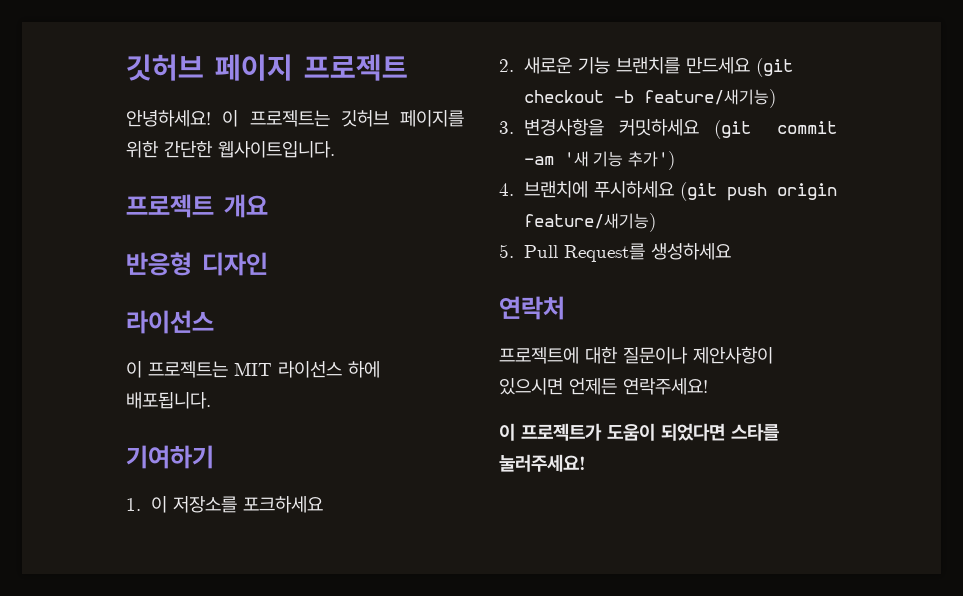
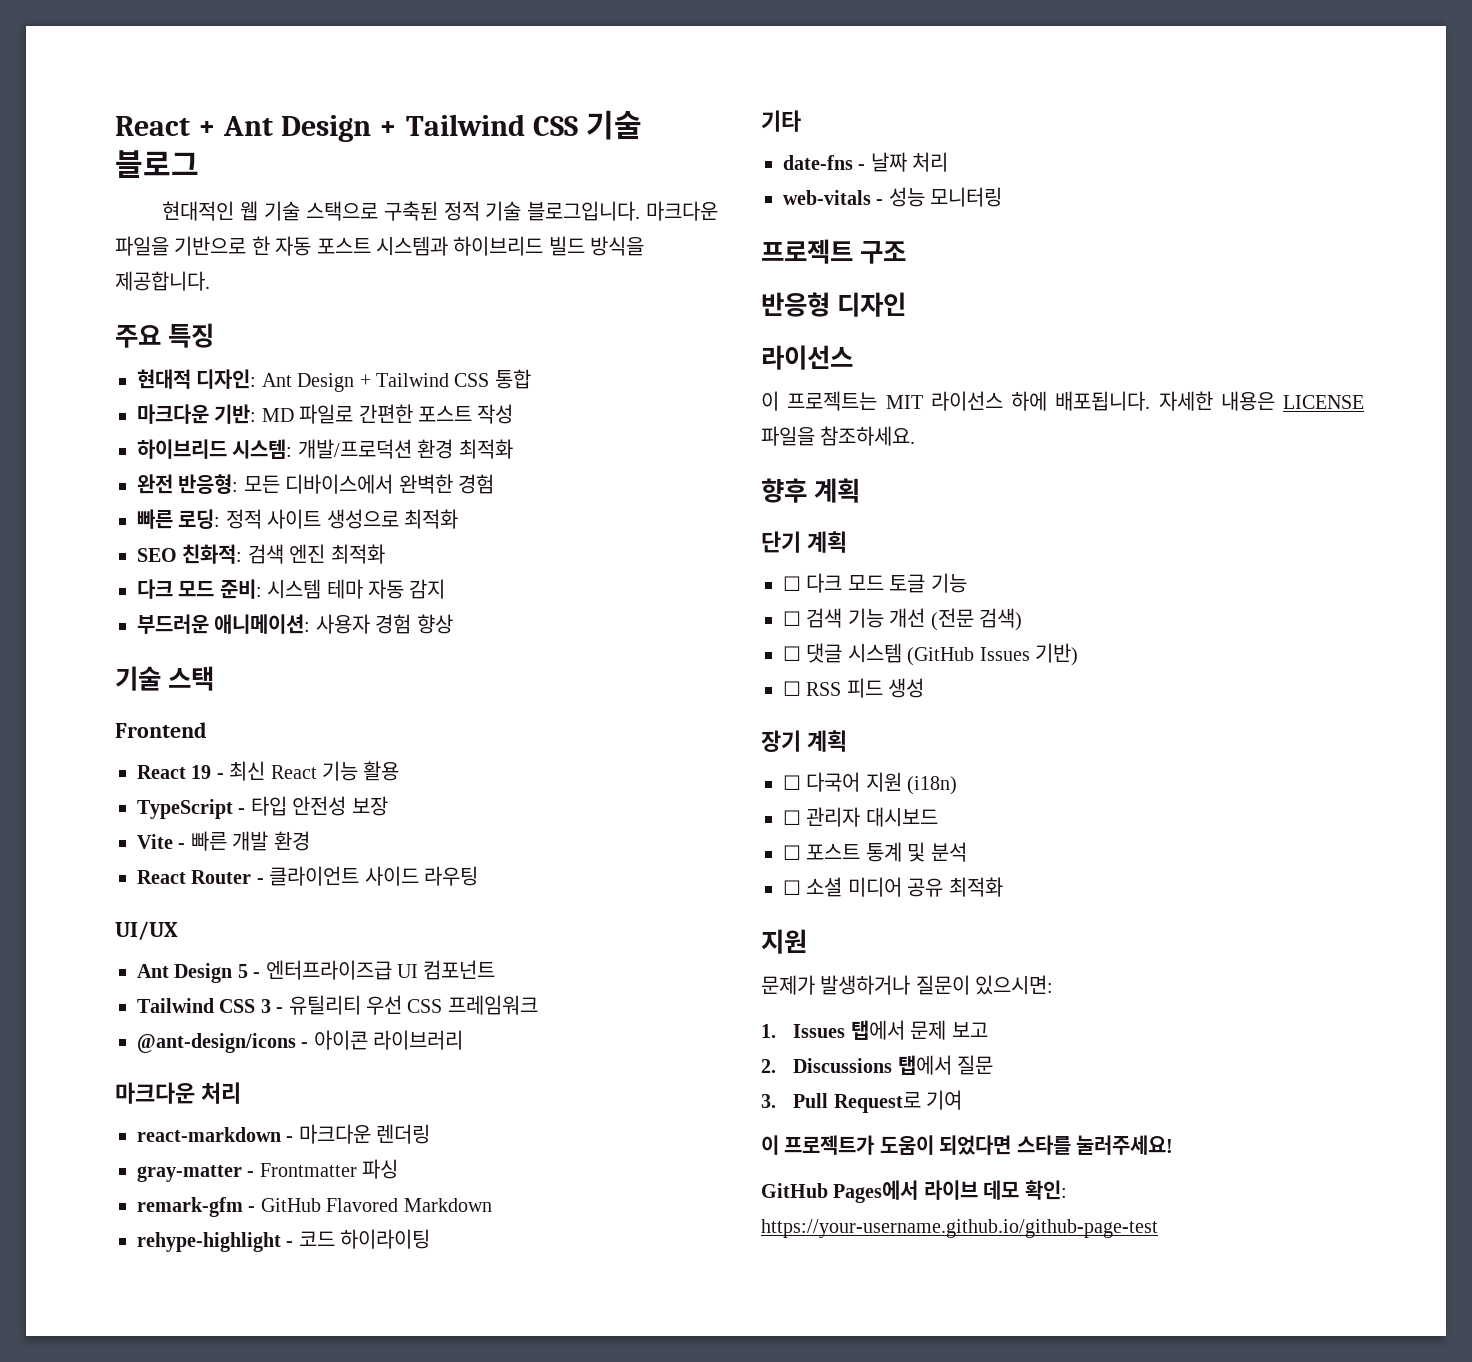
[126,54,408,81] [126,110,464,127] [126,141,335,158] [126,194,268,218] 깃허브 페이지 프로젝트 // 안녕하세요! 이 프로젝트는 깃허브 페이지를 위한 간단한 웹사이트입니다. // 프로젝트 개요 -> [115,110,642,142] [115,150,199,178] [162,201,718,221] [115,236,645,256] [115,271,210,291] [115,323,214,348] [137,369,531,392] [137,404,514,424] [137,439,513,459] [137,474,494,494] [137,509,458,529] [137,544,385,564] [137,579,446,599] [137,614,453,634] [115,666,214,691] [115,722,207,738] [137,761,400,781] [137,796,388,819] [137,831,310,851] [137,866,478,886] [115,921,178,941] [137,960,496,983] [137,995,538,1015] [137,1030,464,1053] [115,1082,241,1104] [137,1124,431,1144] [137,1159,399,1182] [137,1197,492,1217] [137,1229,431,1252] [761,110,801,132] [783,152,949,172] [783,187,1003,207] [761,239,906,264] React + Ant Design + Tailwind CSS 기술 블로그 // 현대적인 웹 기술 스택으로 구축된 정적 기술 블로그입니다. 마크다운 파일을 기반으로 한 자동 포스트 시스템과 하이브리드 빌드 방식을 제공합니다. // 주요 특징 // 현대적 디자인: Ant Design + Tailwind CSS 통합 // 마크다운 기반: MD 파일로 간편한 포스트 작성 // 하이브리드 시스템: 개발/프로덕션 환경 최적화 // 완전 반응형: 모든 디바이스에서 완벽한 경험 // 빠른 로딩: 정적 사이트 생성으로 최적화 // SEO 친화적: 검색 엔진 최적화 // 다크 모드 준비: 시스템 테마 자동 감지 // 부드러운 애니메이션: 사용자 경험 향상 // 기술 스택 // Frontend // React 19 - 최신 React 기능 활용 // TypeScript - 타입 안전성 보장 // Vite - 빠른 개발 환경 // React Router - 클라이언트 사이드 라우팅 // UI/UX // Ant Design 5 - 엔터프라이즈급 UI 컴포넌트 // Tailwind CSS 3 - 유틸리티 우선 CSS 프레임워크 // @ant-design/icons - 아이콘 라이브러리 // 마크다운 처리 // react-markdown - 마크다운 렌더링 // gray-matter - Frontmatter 파싱 // remark-gfm - GitHub Flavored Markdown // rehype-highlight - 코드 하이라이팅 // 기타 // date-fns - 날짜 처리 // web-vitals - 성능 모니터링 // 프로젝트 구조
[126,445,214,469] [126,496,323,513] [499,57,793,77] [523,89,776,108] [499,118,837,139] [523,151,675,170] [499,181,837,201] [523,213,656,232] [499,243,731,262] [499,296,565,320] [499,346,773,364] [499,378,708,395] // 기여하기 // 1. 이 저장소를 포크하세요 // 2. 새로운 기능 브랜치를 만드세요 (git checkout -b feature/새기능) // 3. 변경사항을 커밋하세요 (git commit -am '새 기능 추가') // 4. 브랜치에 푸시하세요 (git push origin feature/새기능) // 5. Pull Request를 생성하세요 // 연락처 // 프로젝트에 대한 질문이나 제안사항이 있으시면 언제든 연락주세요! -> [1158,391,1364,411] [761,426,916,446] [761,478,860,503] [761,531,847,553] [783,573,967,593] [783,608,1022,631] [783,643,1078,666] [783,678,925,698] [761,730,847,752] [783,772,958,795] [783,807,938,827] [783,842,967,862] [783,877,1003,897] [761,929,807,954] [761,975,1054,995] [761,1020,988,1040] [761,1055,994,1075] [761,1090,963,1113] 자세한 내용은 LICENSE 파일을 참조하세요. // 향후 계획 // 단기 계획 // ☐ 다크 모드 토글 기능 // ☐ 검색 기능 개선 (전문 검색) // ☐ 댓글 시스템 (GitHub Issues 기반) // ☐ RSS 피드 생성 // 장기 계획 // ☐ 다국어 지원 (i18n) // ☐ 관리자 대시보드 // ☐ 포스트 통계 및 분석 // ☐ 소셜 미디어 공유 최적화 // 지원 // 문제가 발생하거나 질문이 있으시면: // 1. Issues 탭에서 문제 보고 // 2. Discussions 탭에서 질문 // 3. Pull Request로 기여
(586, 463) none -> [761,1180,1067,1203] [761,1219,1158,1238] // GitHub Pages에서 라이브 데모 확인: https://your-username.github.io/github-page-test

